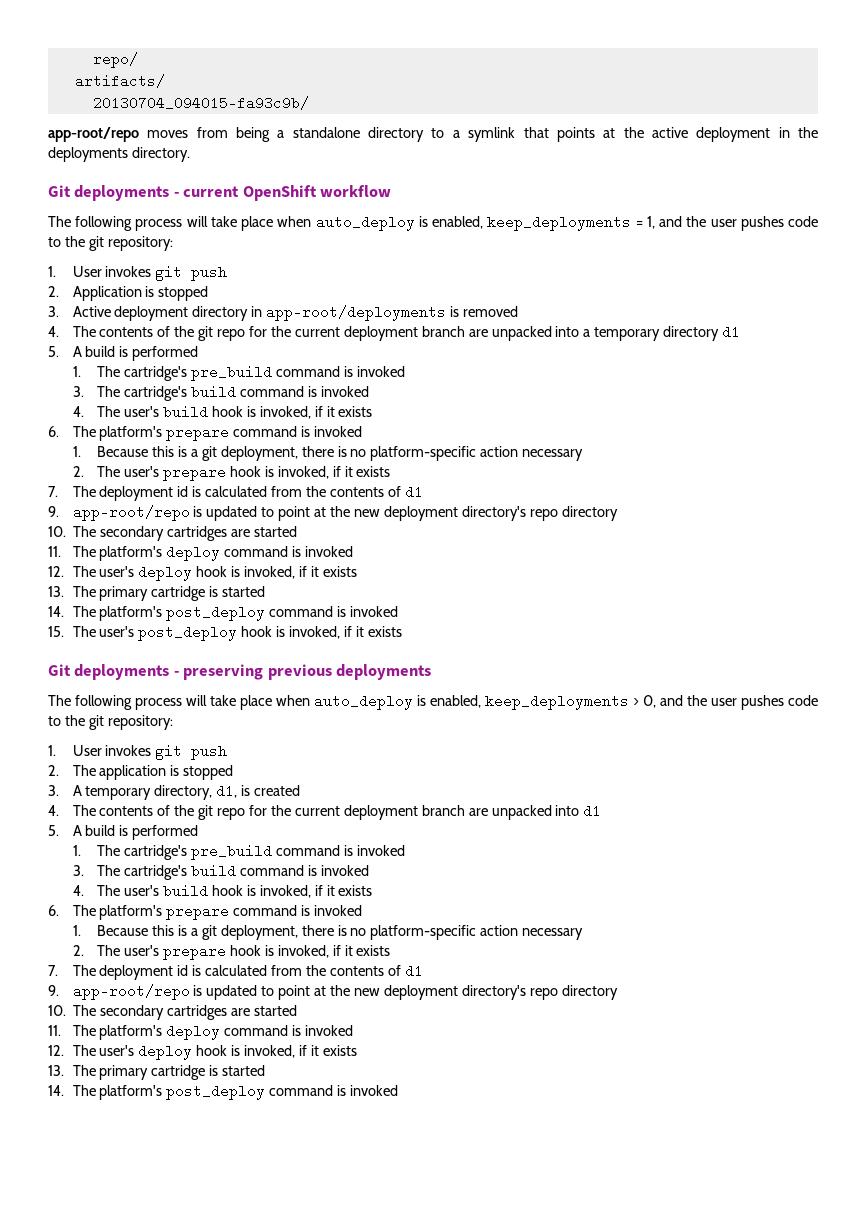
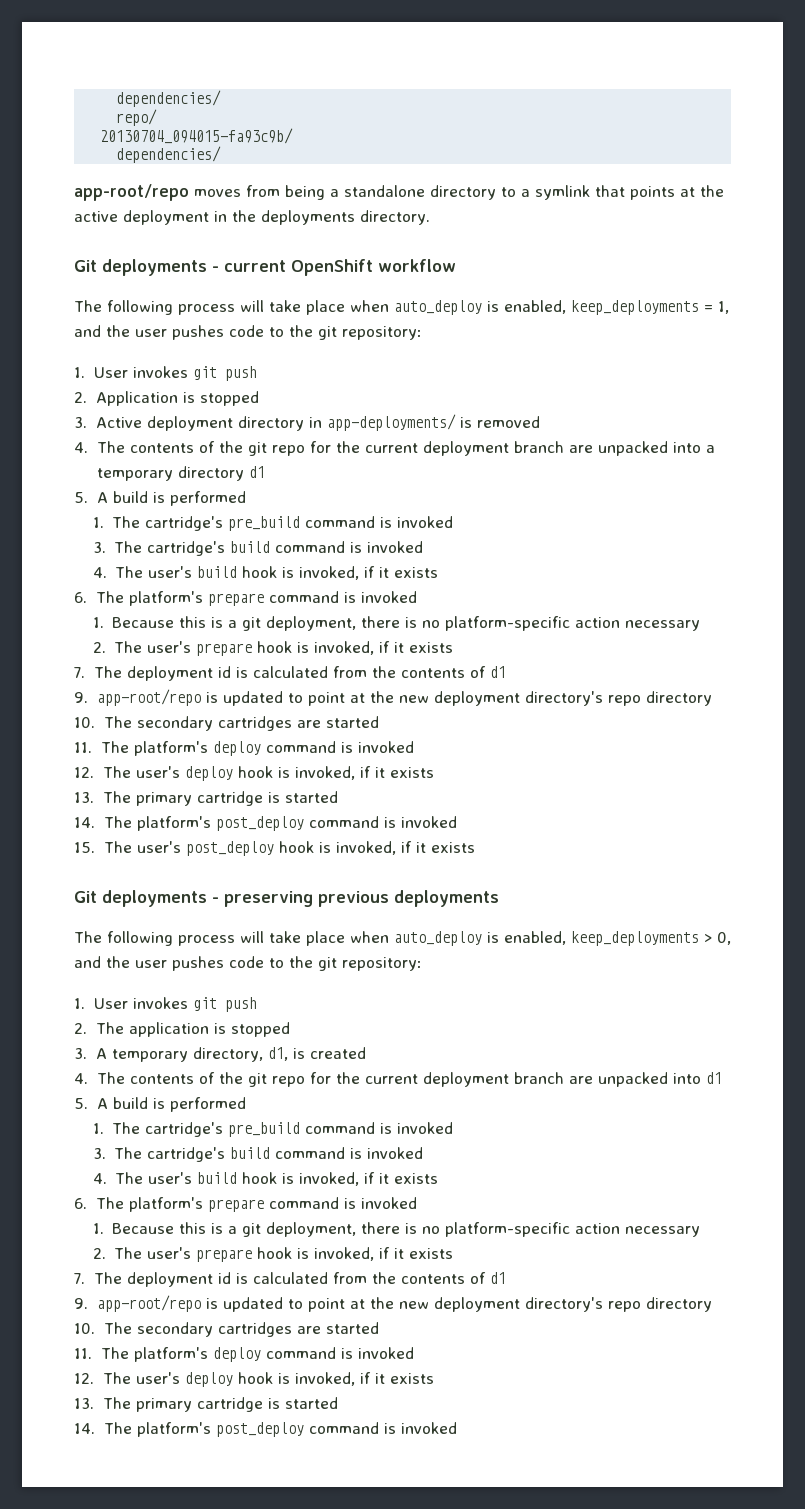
(92, 60) none -> [116,90,222,107] dependencies/ //
[74,74,165,88] [92,96,309,110] artifacts/ // 20130704_094015-fa93c9b/ -> [100,128,294,144] [116,146,222,163] 20130704_094015-fa93c9b/ // dependencies/
[266,305,447,321] app-root/deployments -> [326,414,456,431] app-deployments/

